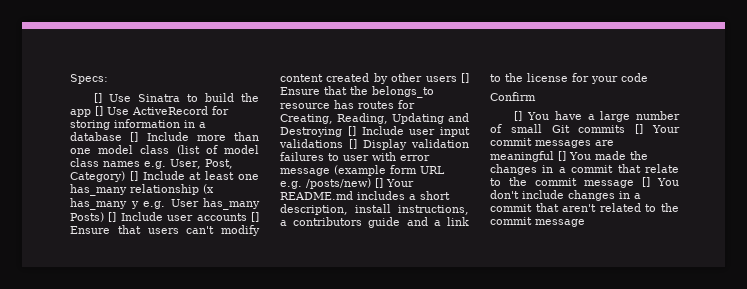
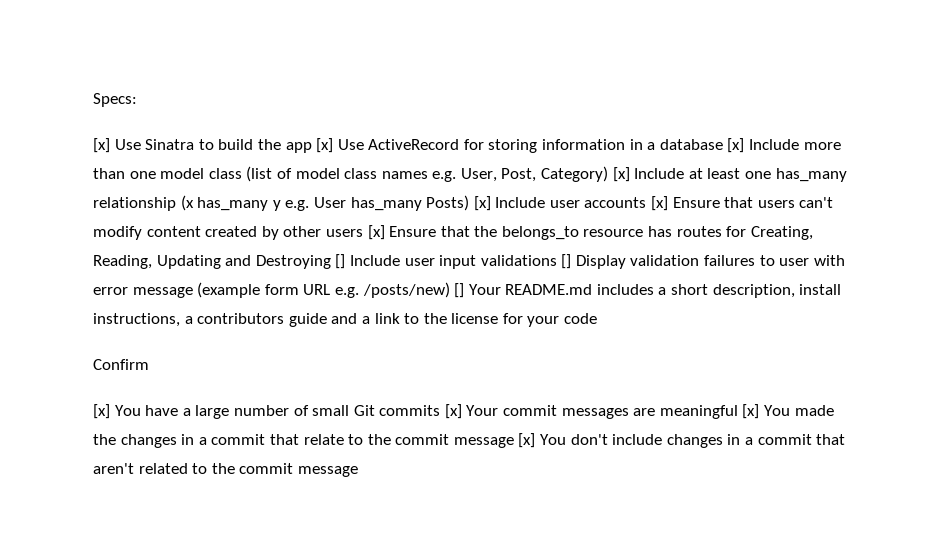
[94,93,103,103] [] -> [93,138,110,153] [x]
[95,106,103,116] [] -> [316,138,334,153] [x]
[130,132,139,142] [] -> [727,138,745,153] [x]
[129,171,138,181] [] -> [612,167,630,182] [x]
[108,212,117,222] [] -> [473,196,491,211] [x]
[251,212,259,222] [] -> [651,196,669,211] [x]
[461,73,469,83] [] -> [367,225,385,240] [x]
[514,111,523,121] [] -> [93,404,110,419] [x]
[635,124,644,134] [] -> [444,404,462,419] [x]
[558,151,566,161] [] -> [742,404,760,419] [x]
[642,177,650,187] [] -> [518,433,536,448] [x]

